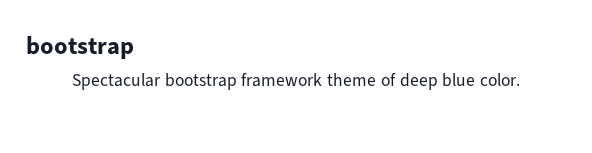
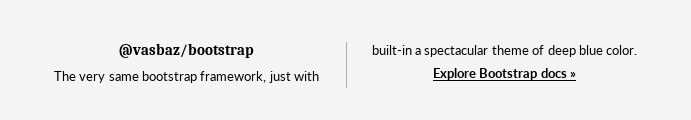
[26,36,134,59] [71,73,323,90] bootstrap // Spectacular bootstrap framework -> [119,43,254,58] [53,71,320,83] [371,45,489,57] @vasbaz/bootstrap // The very same bootstrap framework, just with built-in a spectacular
(521, 79) none -> [432,68,577,80] // Explore Bootstrap docs »

